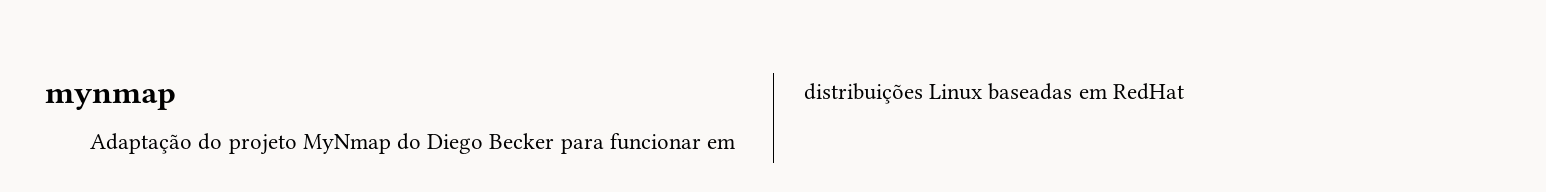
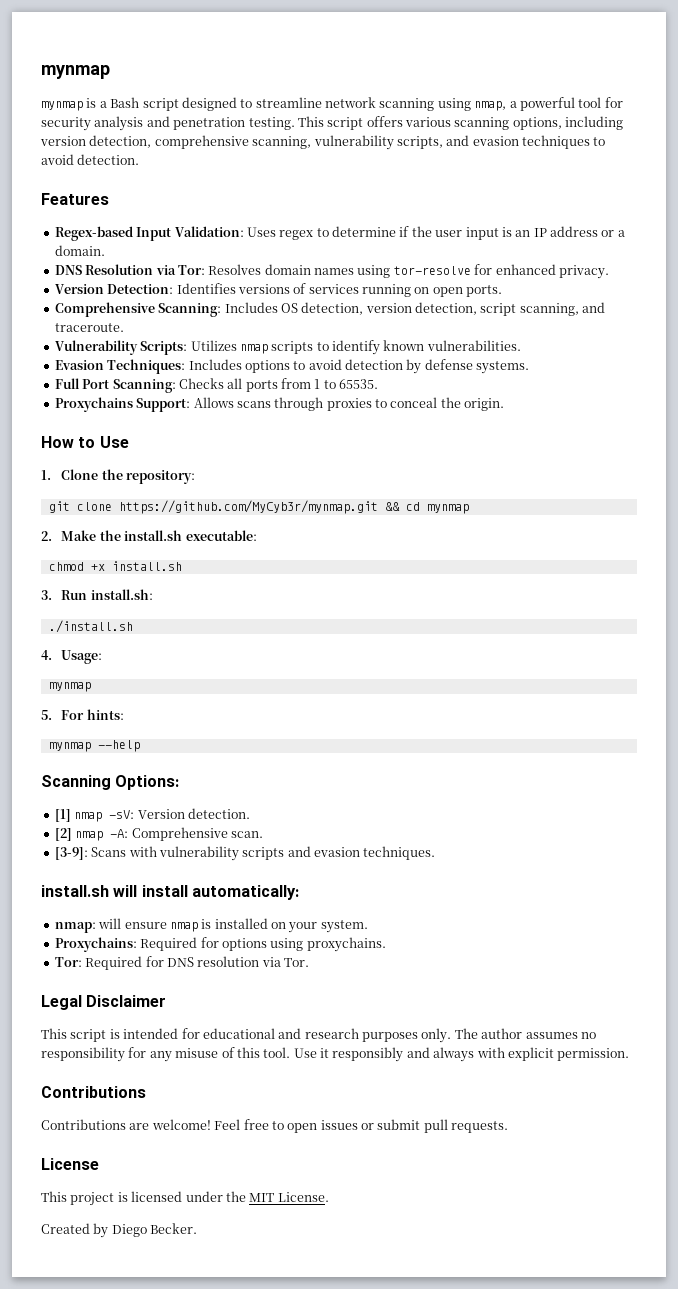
[45,89,176,110] [90,133,736,155] [804,83,1184,104] mynmap // Adaptação do projeto MyNmap do Diego Becker para funcionar em distribuições Linux baseadas em RedHat -> [41,65,110,79] [41,97,623,111] [41,116,624,131] [40,135,606,150] [41,154,140,165] [41,193,109,205] [54,226,625,241] [54,245,105,256] [54,264,609,279] [54,283,503,297] [54,302,606,317] [54,323,124,332] [54,340,521,355] [54,359,530,374] [54,378,379,393] [54,397,505,412] [41,436,129,448] [41,469,196,484] [48,500,469,514] [41,530,257,541] [48,561,182,571] [41,589,153,600] [48,620,133,633] [41,650,103,664] [48,682,91,692] [41,709,124,720] [48,740,140,752] [41,775,180,790] [54,808,250,822] [54,827,263,841] [54,846,436,861] [41,885,299,900] [54,918,368,933] [54,937,386,952] [54,956,309,970] [41,995,167,1010] [41,1028,596,1043] [41,1047,630,1062] [41,1086,146,1098] [41,1119,509,1133] [41,1158,99,1170] [41,1191,329,1206] [41,1223,198,1238] mynmap // mynmap is a Bash script designed to streamline network scanning using nmap, a powerful tool for security analysis and penetration testing. This script offers various scanning options, including version detection, comprehensive scanning, vulnerability scripts, and evasion techniques to avoid detection. // Features // Regex-based Input Validation: Uses regex to determine if the user input is an IP address or a domain. // DNS Resolution via Tor: Resolves domain names using tor-resolve for enhanced privacy. // Version Detection: Identifies versions of services running on open ports. // Comprehensive Scanning: Includes OS detection, version detection, script scanning, and traceroute. // Vulnerability Scripts: Utilizes nmap scripts to identify known vulnerabilities. // Evasion Techniques: Includes options to avoid detection by defense systems. // Full Port Scanning: Checks all ports from 1 to 65535. // Proxychains Support: Allows scans through proxies to conceal the origin. // How to Use // 1. Clone the repository: // git clone https://github.com/MyCyb3r/mynmap.git && cd mynmap // 2. Make the install.sh executable: // chmod +x install.sh // 3. Run install.sh: // ./install.sh // 4. Usage: // mynmap // 5. For hints: // mynmap --help // Scanning Options: // [1] nmap -sV: Version detection. // [2] nmap -A: Comprehensive scan. // [3-9]: Scans with vulnerability scripts and evasion techniques. // install.sh will install automatically: // nmap: will ensure nmap is installed on your system. // Proxychains: Required for options using proxychains. // Tor: Required for DNS resolution via Tor. // Legal Disclaimer // This script is intended for educational and research purposes only. The author assumes no responsibility for any misuse of this tool. Use it responsibly and always with explicit permission. // Contributions // Contributions are welcome! Feel free to open issues or submit pull requests. // License // This project is licensed under the MIT License. // Created by Diego Becker.

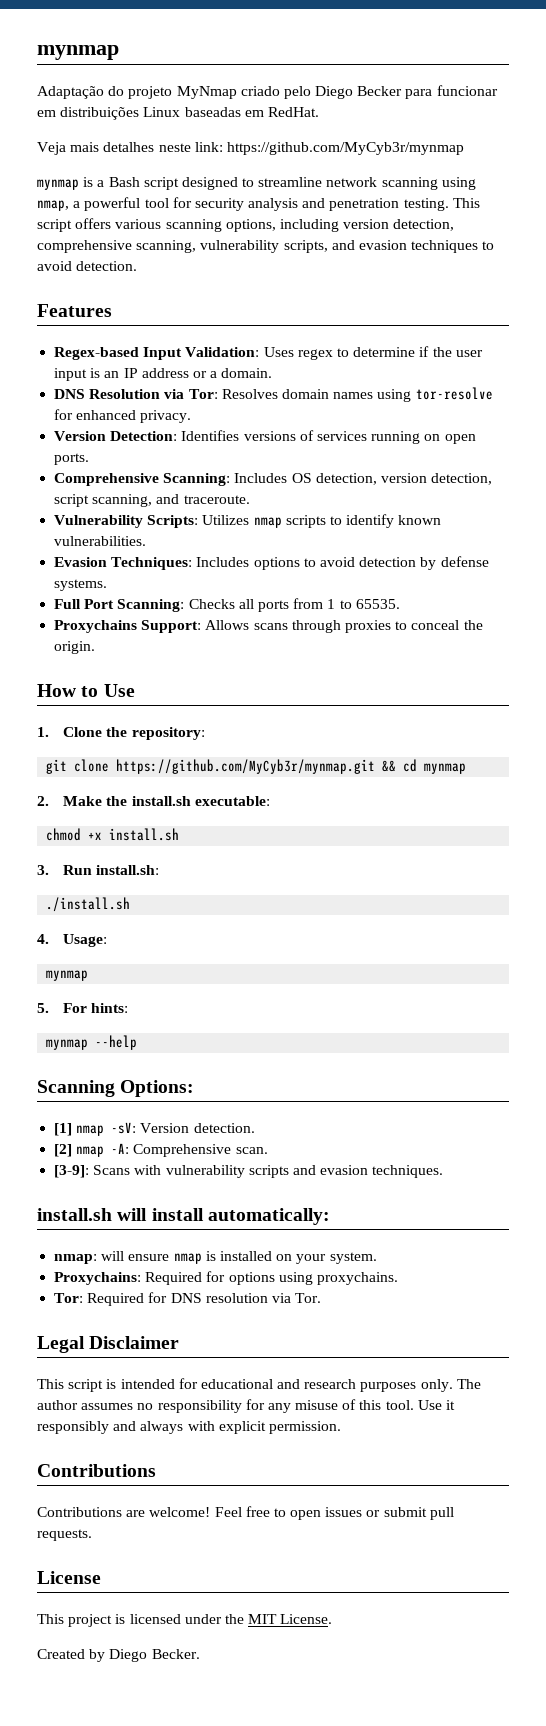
[41,65,110,79] mynmap -> [37,45,119,60] [37,85,498,99] [37,107,319,120] [37,142,464,155] mynmap // Adaptação do projeto MyNmap criado pelo Diego Becker para funcionar em distribuições Linux baseadas em RedHat. // Veja mais detalhes neste link: https://github.com/MyCyb3r/mynmap

